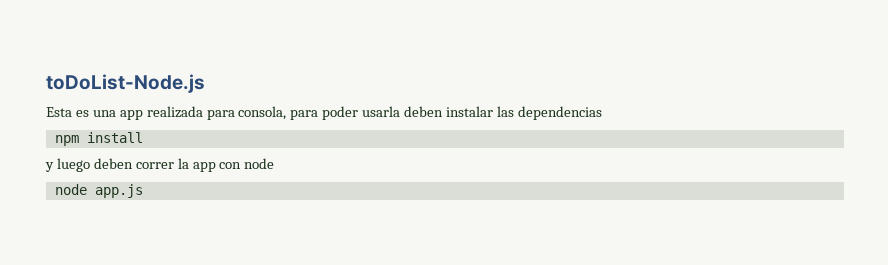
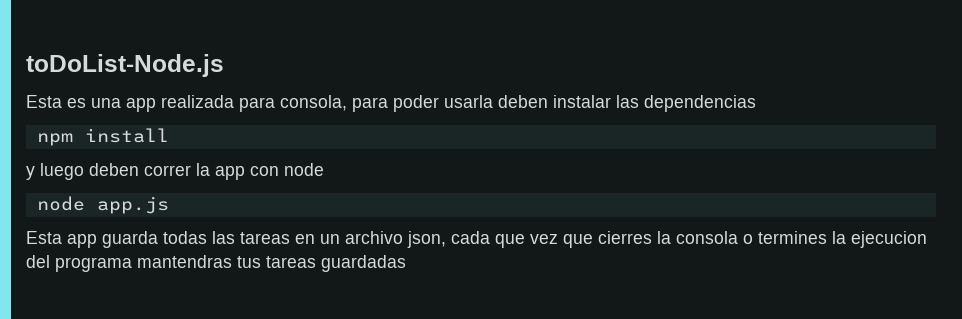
(143, 191) none -> [26,231,927,248] [26,255,406,272] // Esta app guarda todas las tareas en un archivo json, cada que vez que cierres la consola o termines la ejecucion del programa mantendras tus tareas guardadas

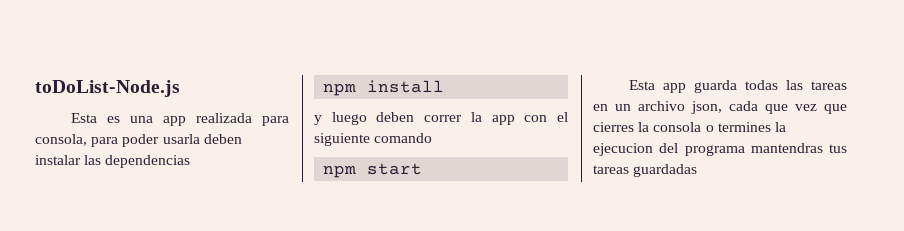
[284,163,324,176] [36,196,169,214] node // node app.js -> [557,112,568,122] [314,133,433,146] [323,163,423,178] el siguiente comando // npm start

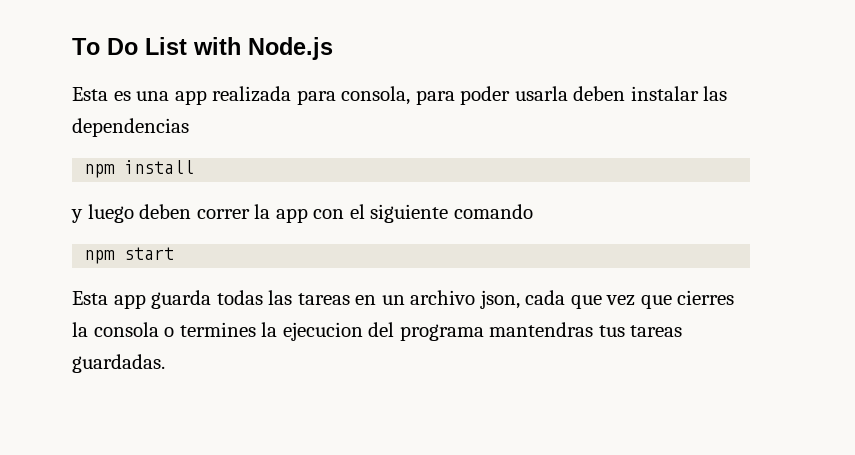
[35,80,180,97] toDoList-Node.js -> [72,37,333,60] To Do List with Node.js
[633,164,698,177] guardadas -> [72,354,165,373] guardadas.

